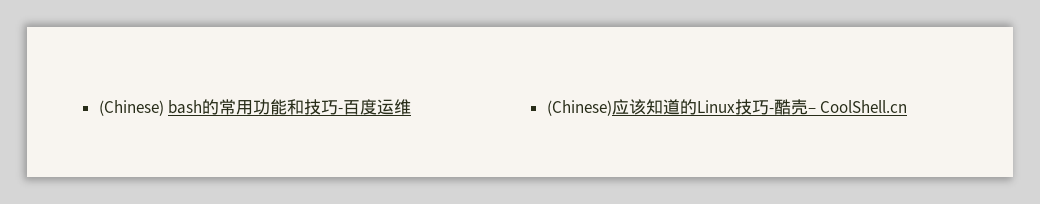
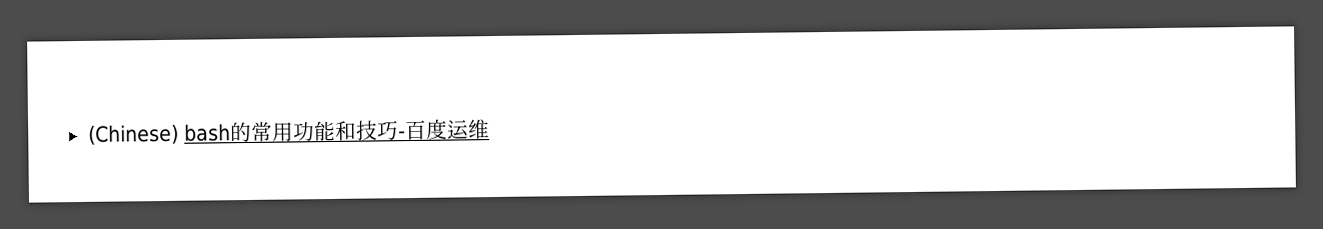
[546,99,908,116] // (Chinese)应该知道的Linux技巧-酷壳– CoolShell.cn -> (490, 129) none

